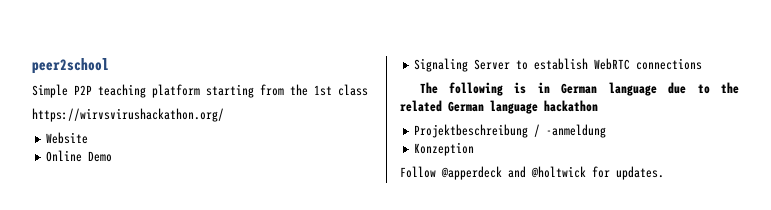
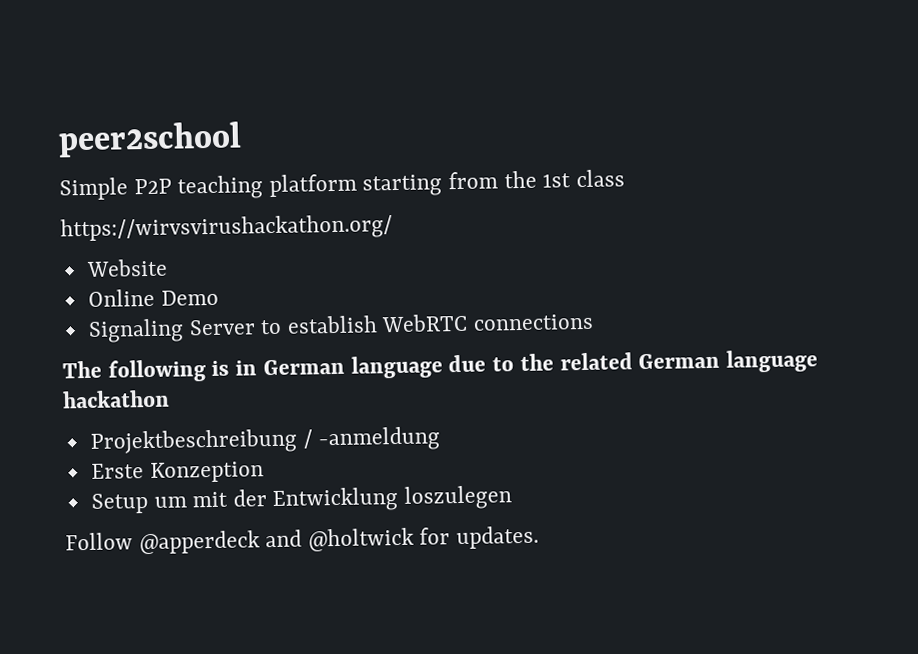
(607, 131) none -> [90,463,144,479] Erste
(475, 149) none -> [90,485,513,514] // Setup um mit der Entwicklung loszulegen

